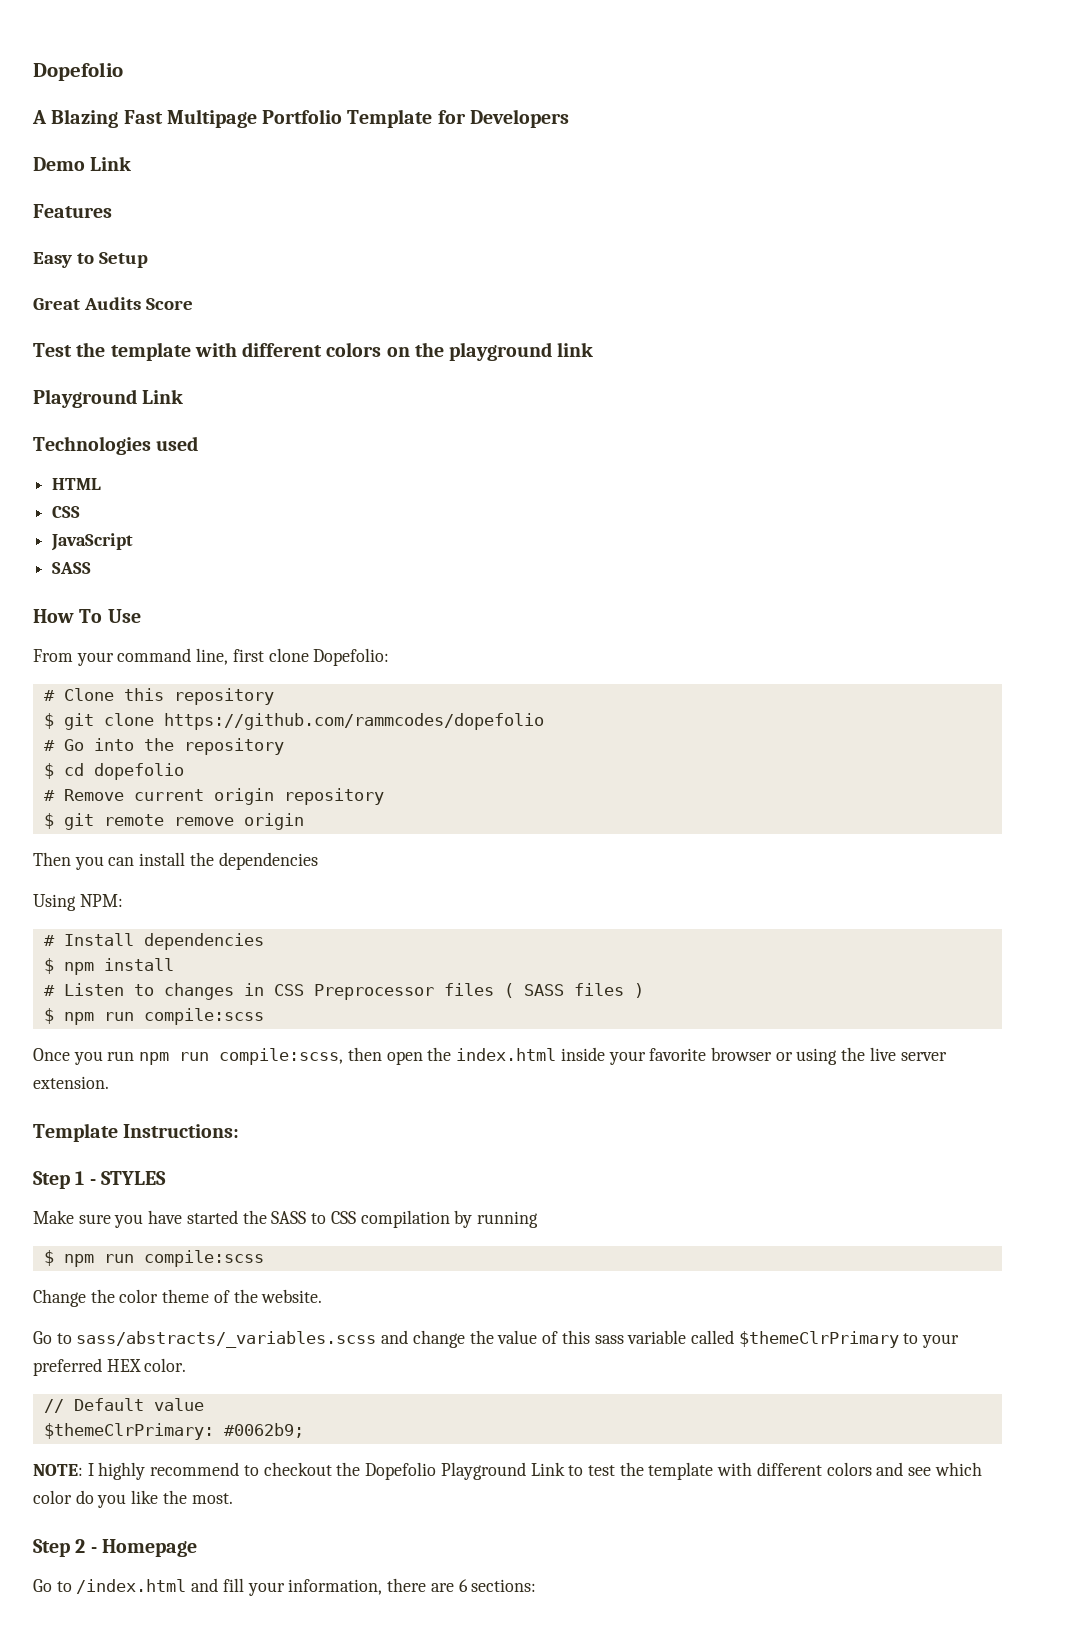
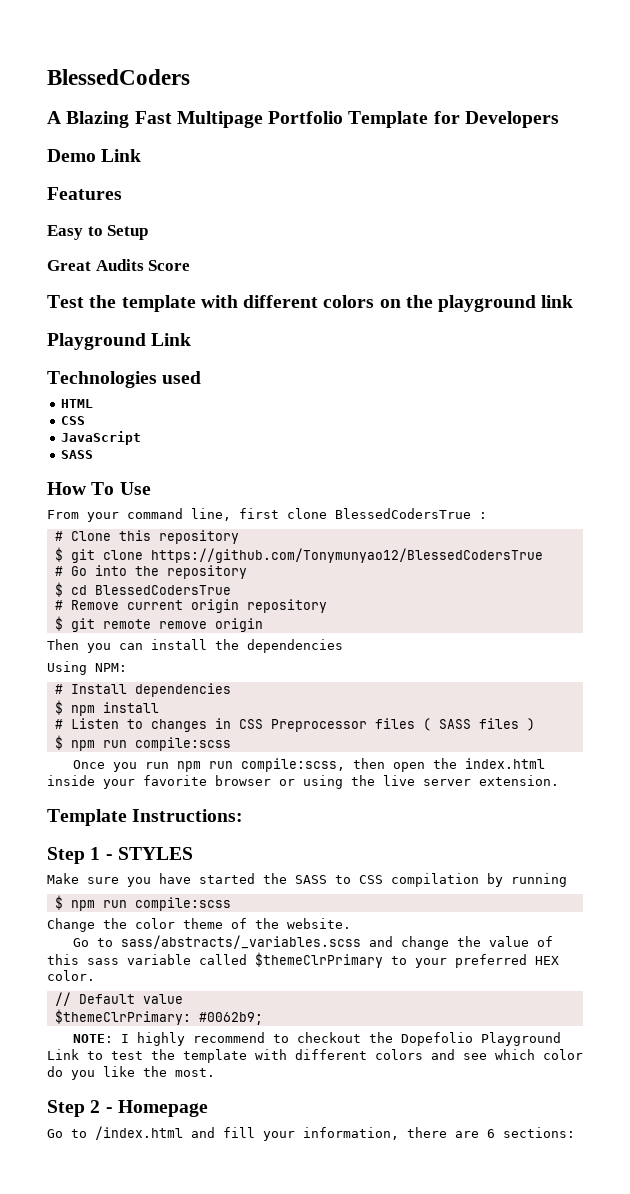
[33,62,123,81] Dopefolio -> [47,69,190,85] BlessedCoders
[313,648,390,666] Dopefolio: -> [335,508,487,519] BlessedCodersTrue :
[163,713,544,730] https://github.com/rammcodes/dopefolio -> [150,548,543,563] https://github.com/Tonymunyao12/BlessedCodersTrue
[93,763,184,780] dopefolio -> [94,585,231,595] BlessedCodersTrue

